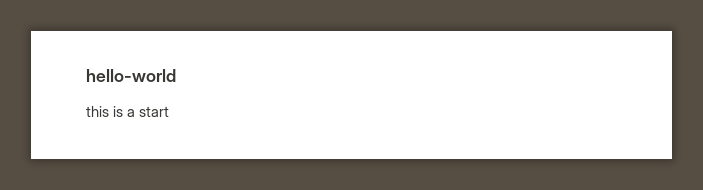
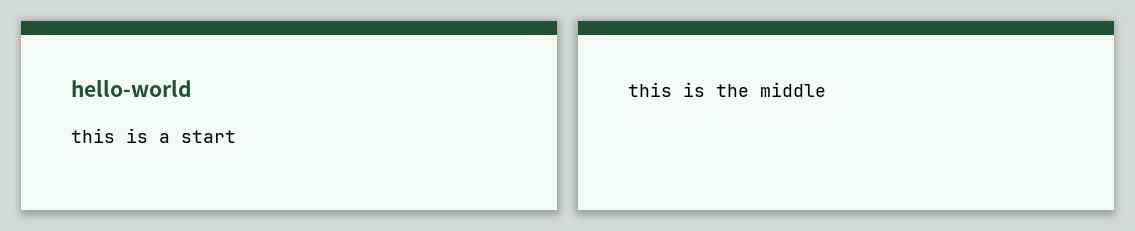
(170, 111) none -> [628,82,826,97] // this is the middle

